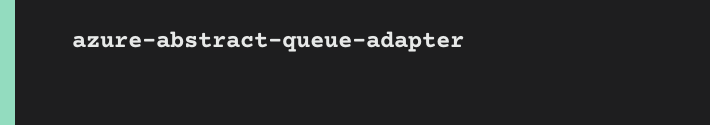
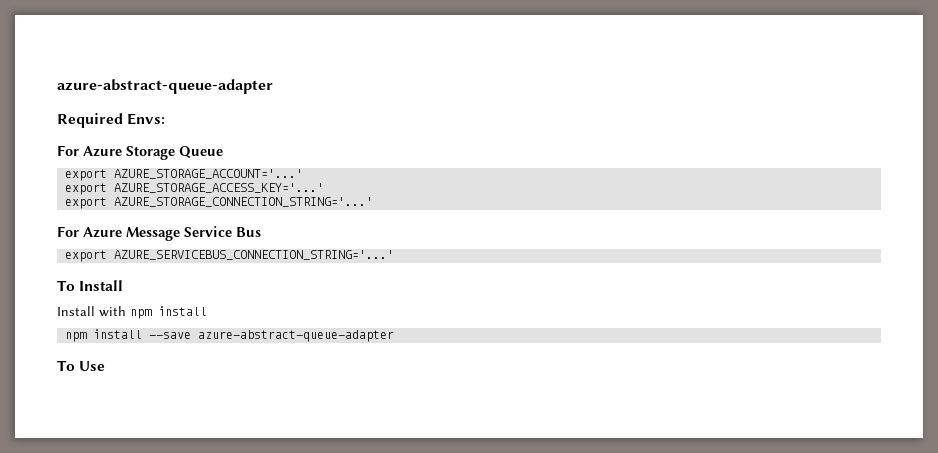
[72,31,464,52] azure-abstract-queue-adapter -> [57,79,273,94] [57,113,166,128] [57,145,223,160] [65,169,304,181] [65,183,325,195] [65,197,374,209] [57,226,261,241] [65,250,395,262] [57,280,124,291] [57,306,207,319] [65,329,395,342] [57,360,106,371] azure-abstract-queue-adapter // Required Envs: // For Azure Storage Queue // export AZURE_STORAGE_ACCOUNT='...' // export AZURE_STORAGE_ACCESS_KEY='...' // export AZURE_STORAGE_CONNECTION_STRING='...' // For Azure Message Service Bus // export AZURE_SERVICEBUS_CONNECTION_STRING='...' // To Install // Install with npm install // npm install --save azure-abstract-queue-adapter // To Use

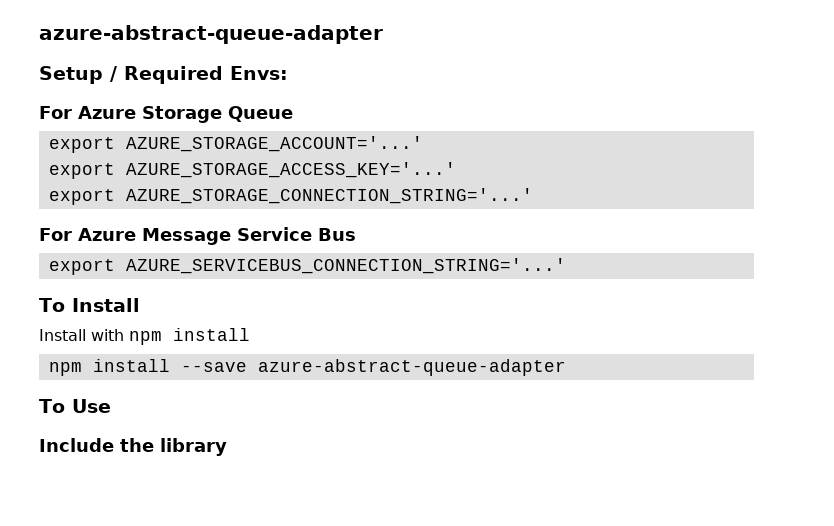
[57,79,273,94] azure-abstract-queue-adapter // -> [39,25,383,44] [39,66,117,84] azure-abstract-queue-adapter // Setup /
(106, 366) none -> [39,438,227,456] // Include the library

